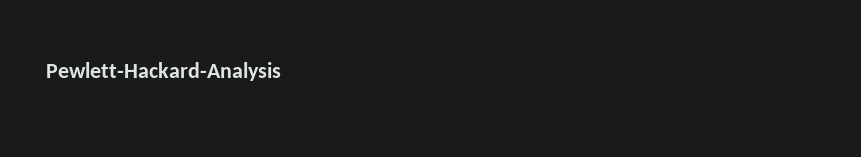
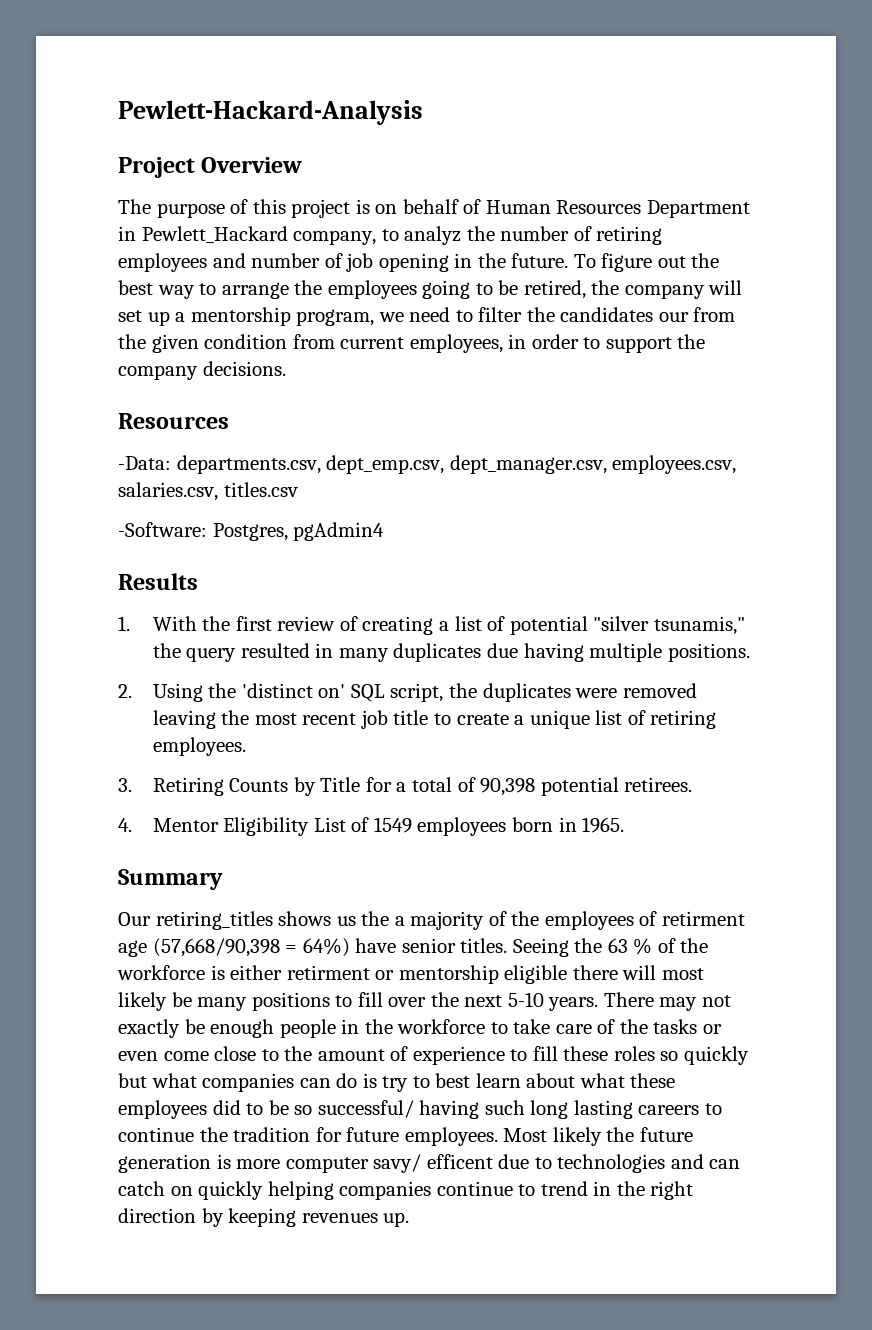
(281, 71) none -> [118,157,303,178] [118,199,750,218] [118,226,663,245] [118,253,720,272] [118,280,743,299] [118,307,736,326] [118,334,706,353] [118,361,286,380] [118,413,229,429] [118,455,737,474] [118,482,298,501] [118,522,385,541] [118,573,198,590] [118,616,745,635] [152,643,750,662] [118,683,697,702] [152,710,717,729] [152,737,246,756] [118,777,693,796] [118,817,625,836] [118,869,223,890] [118,911,745,930] [118,938,709,957] [117,965,704,984] [118,992,731,1011] [118,1019,722,1038] [118,1046,749,1065] [118,1073,676,1092] [118,1100,722,1119] [118,1127,693,1146] [118,1154,741,1173] [118,1181,694,1200] [118,1208,410,1227] // Project Overview // The purpose of this project is on behalf of Human Resources Department in Pewlett_Hackard company, to analyz the number of retiring employees and number of job opening in the future. To figure out the best way to arrange the employees going to be retired, the company will set up a mentorship program, we need to filter the candidates our from the given condition from current employees, in order to support the company decisions. // Resources // -Data: departments.csv, dept_emp.csv, dept_manager.csv, employees.csv, salaries.csv, titles.csv // -Software: Postgres, pgAdmin4 // Results // 1. With the first review of creating a list of potential "silver tsunamis," the query resulted in many duplicates due having multiple positions. // 2. Using the 'distinct on' SQL script, the duplicates were removed leaving the most recent job title to create a unique list of retiring employees. // 3. Retiring Counts by Title for a total of 90,398 potential retirees. // 4. Mentor Eligibility List of 1549 employees born in 1965. // Summary // Our retiring_titles shows us the a majority of the employees of retirment age (57,668/90,398 = 64%) have senior titles. Seeing the 63 % of the workforce is either retirment or mentorship eligible there will most likely be many positions to fill over the next 5-10 years. There may not exactly be enough people in the workforce to take care of the tasks or even come close to the amount of experience to fill these roles so quickly but what companies can do is try to best learn about what these employees did to be so successful/ having such long lasting careers to continue the tradition for future employees. Most likely the future generation is more computer savy/ efficent due to technologies and can catch on quickly helping companies continue to trend in the right direction by keeping revenues up.

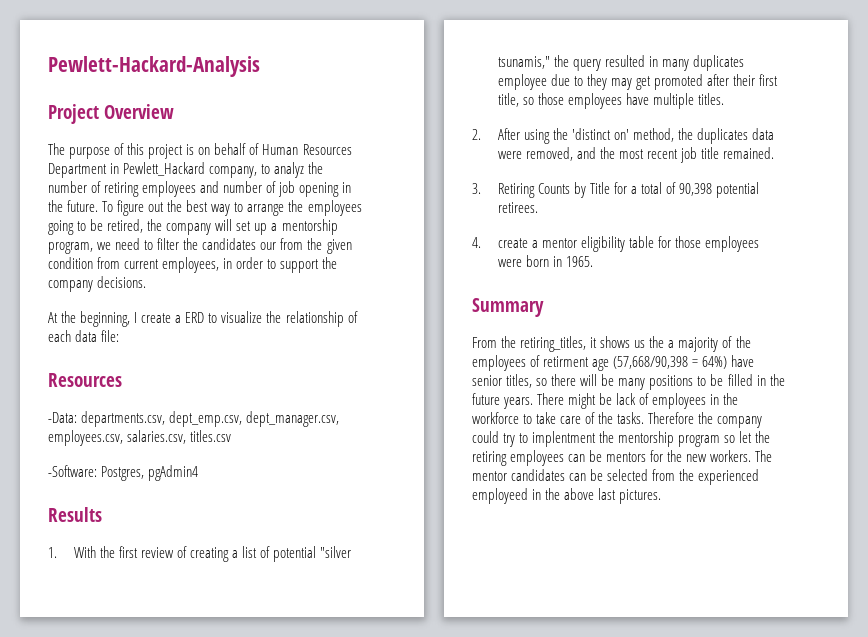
(286, 368) none -> [48,311,358,327] [48,330,120,342] // At the beginning, I create a ERD to visualize the relationship of each data file:
[486,643,750,662] due having multiple positions. -> [497,74,779,90] [497,93,724,109] employee due to they may get promoted after their first title, so those employees have multiple titles.
[152,683,203,702] Using -> [497,128,550,144] After using
[350,683,697,702] [152,710,216,729] SQL script, the duplicates were removed leaving -> [632,128,775,144] [497,147,596,161] method, the duplicates data were removed, and
[433,710,717,729] [152,737,246,756] to create a unique list of retiring employees. -> [723,147,775,159] remained.
[152,817,507,836] Mentor Eligibility List of 1549 employees -> [497,236,760,252] [497,259,522,267] create a mentor eligibility table for those employees were
[118,911,273,930] Our retiring_titles -> [472,336,598,352] From the retiring_titles, it
[460,938,709,957] [117,965,704,984] [118,992,731,1011] [118,1019,336,1038] titles. Seeing the 63 % of the workforce is either retirment or mentorship eligible there will most likely be many positions to fill over the next 5-10 years. There may not exactly be enough people -> [506,374,785,390] [472,393,707,409] titles, so there will be many positions to be filled in the future years. There might be lack of employees
[653,1019,722,1034] [118,1046,749,1065] [118,1073,676,1092] [118,1100,722,1119] [118,1127,693,1146] [118,1154,741,1173] [118,1181,694,1200] [118,1208,410,1227] tasks or even come close to the amount of experience to fill these roles so quickly but what companies can do is try to best learn about what these employees did to be so successful/ having such long lasting careers to continue the tradition for future employees. Most likely the future generation is more computer savy/ efficent due to technologies and can catch on quickly helping companies continue to trend in the right direction by keeping revenues up. -> [617,412,763,428] [472,431,771,447] [472,450,773,466] [472,469,760,485] [472,488,662,504] tasks. Therefore the company could try to implentment the mentorship program so let the retiring employees can be mentors for the new workers. The mentor candidates can be selected from the experienced employeed in the above last pictures.

